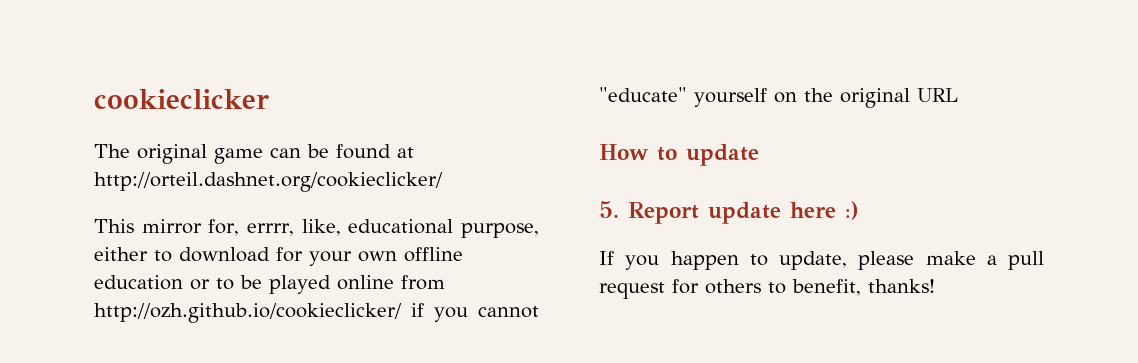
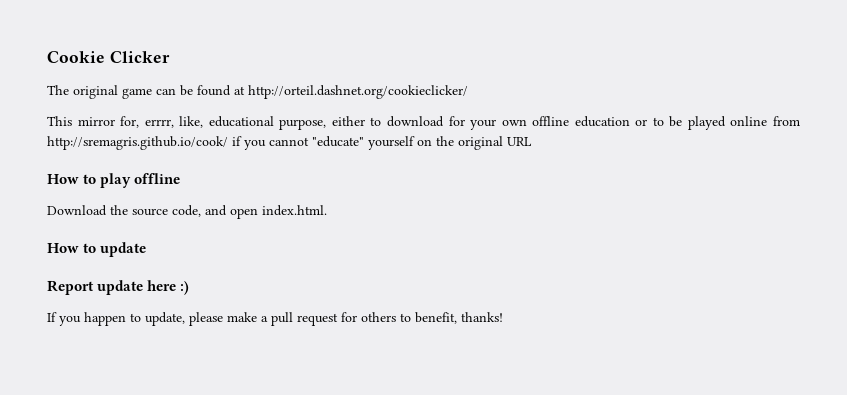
[94,89,269,109] cookieclicker -> [47,51,170,63] Cookie Clicker
[94,303,402,323] http://ozh.github.io/cookieclicker/ -> [47,136,228,150] http://sremagris.github.io/cook/
(958, 95) none -> [47,173,181,188] [47,205,327,219] // How to play offline // Download the source code, and open index.html.
[599,201,619,218] 5. -> (147, 249) none

